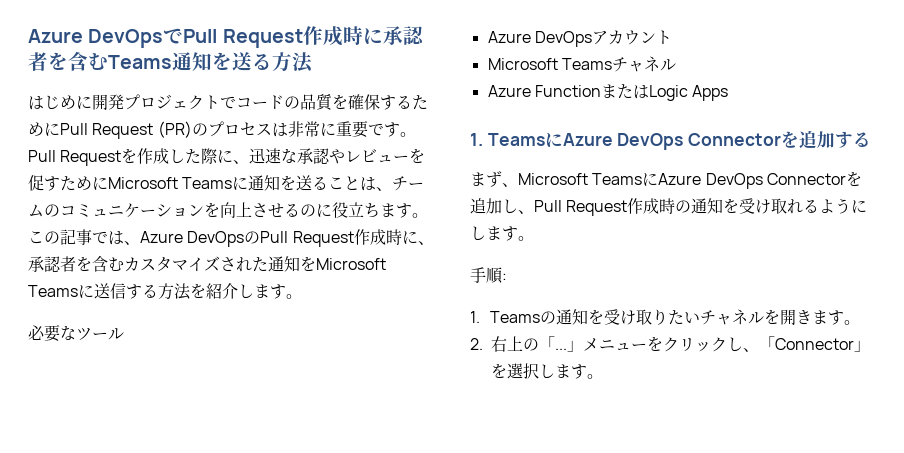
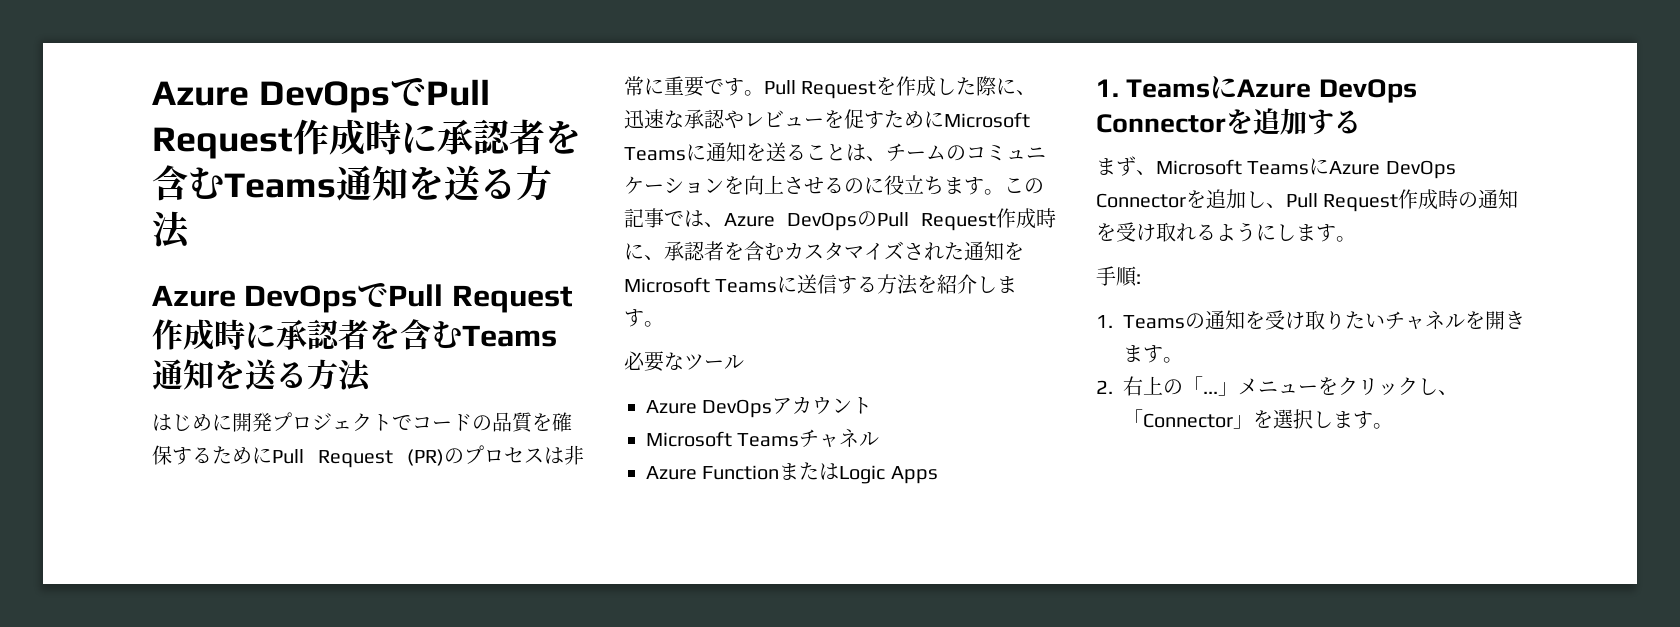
(313, 62) none -> [152,283,573,313] [152,319,557,350] [152,359,372,392] // Azure DevOpsでPull Request作成時に承認者を含むTeams通知を送る方法

